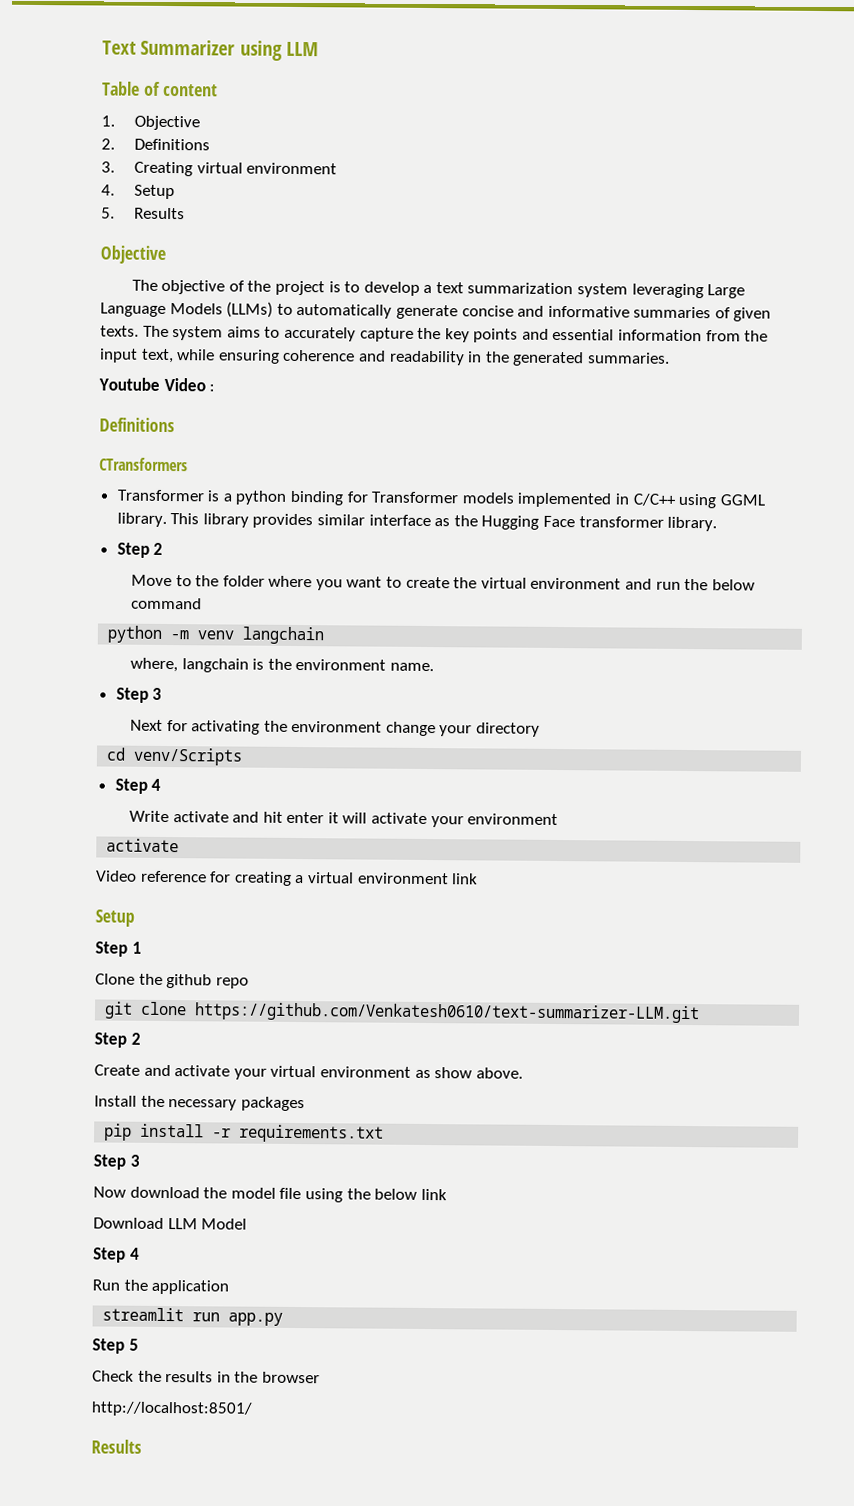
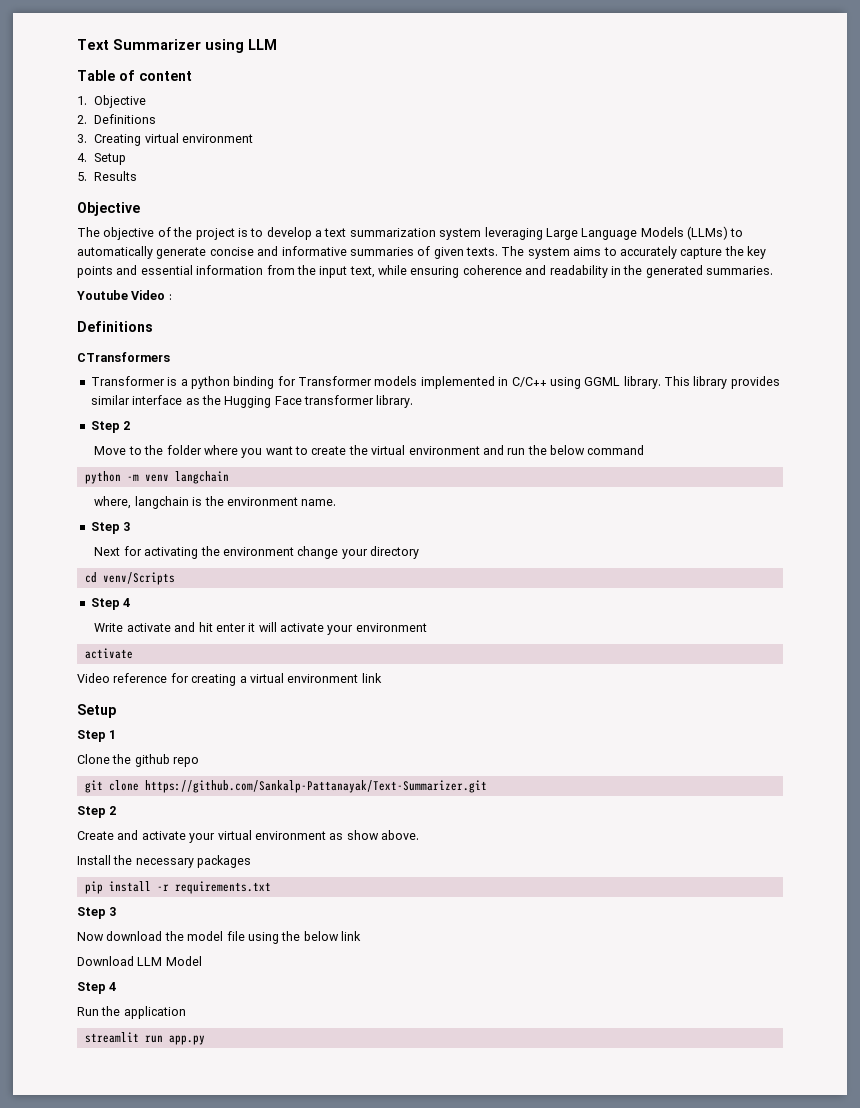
[194,1002,701,1024] https://github.com/Venkatesh0610/text-summarizer-LLM.git -> [144,780,487,793] https://github.com/Sankalp-Pattanayak/Text-Summarizer.git
[92,1338,139,1354] [92,1370,320,1384] [91,1401,253,1417] [91,1439,142,1454] // Step 5 // Check the results in the browser // http://localhost:8501/ // Results -> (205, 1040) none

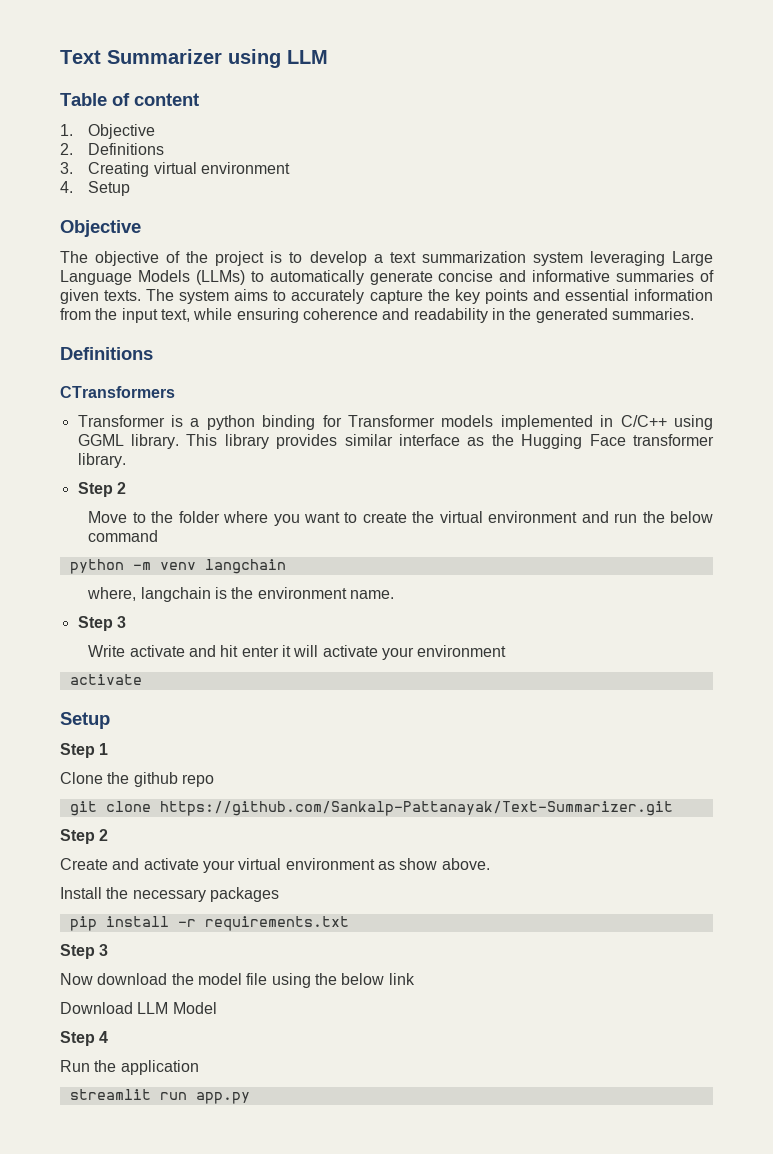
[77,171,138,181] // 5. Results -> (131, 188) none
[77,290,172,300] // Youtube Video : -> (694, 314) none
[94,546,420,559] [84,572,175,585] [90,598,131,610] // Next for activating the environment change your directory // cd venv/Scripts // Step 4 -> (126, 622) none
[77,673,382,686] // Video reference for creating a virtual environment link -> (142, 679) none

